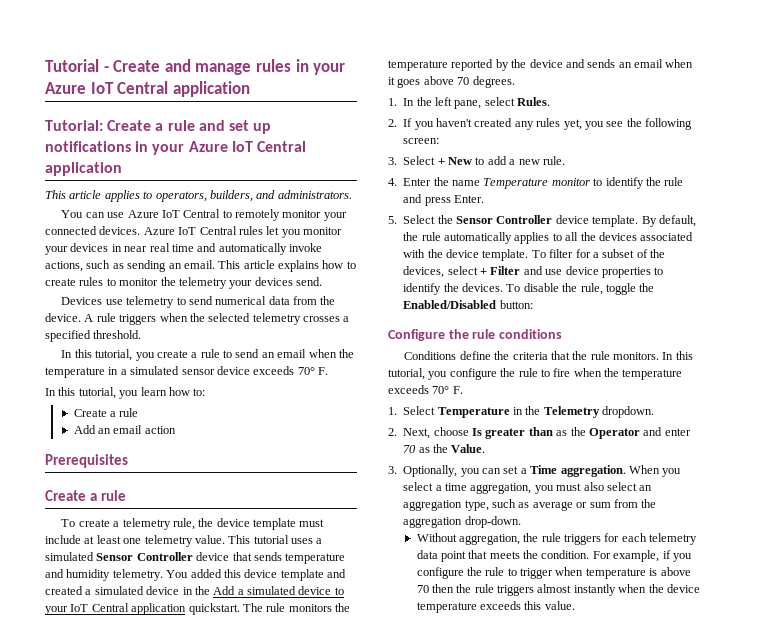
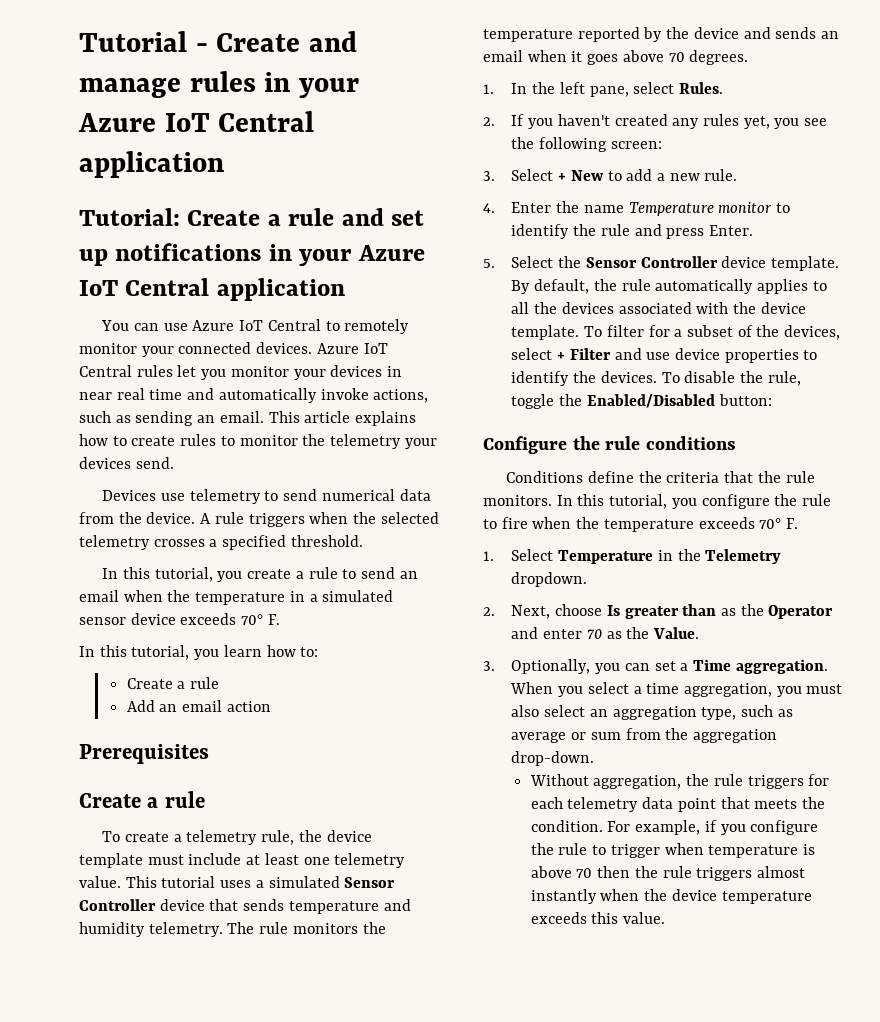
[45,190,352,202] // This article applies to operators, builders, and administrators. -> (345, 289) none
[166,569,346,581] [45,586,344,595] [45,603,240,615] You added this device template and created a simulated device in the Add a simulated device to your IoT Central application quickstart. -> (223, 929) none

